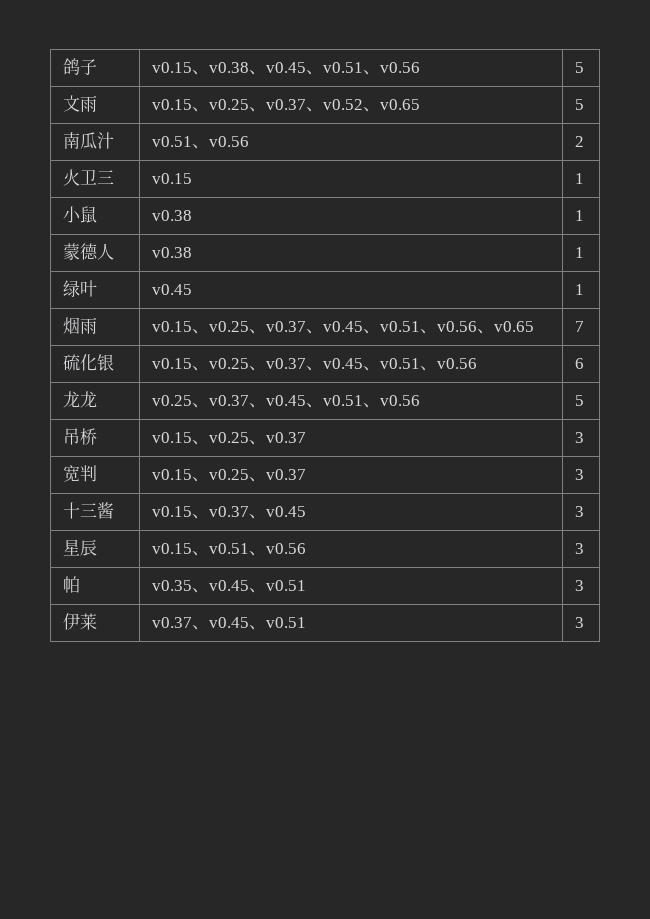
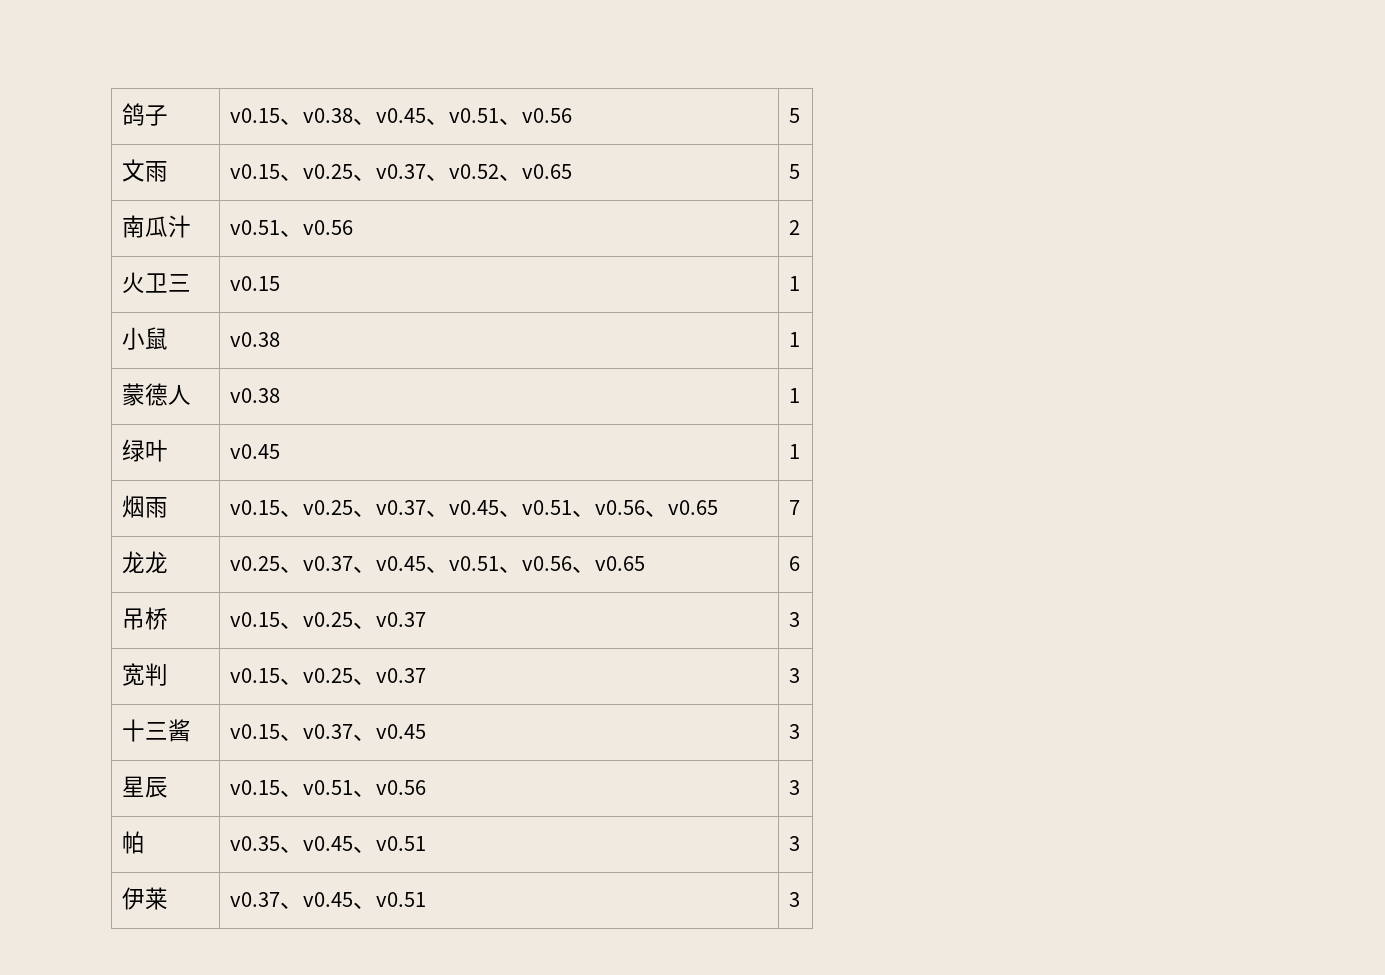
[63,354,115,371] [152,358,478,371] [575,358,585,369] // 硫化银 | v0.15、v0.25、v0.37、v0.45、v0.51、v0.56 | 6 -> (801, 507) none
[575,395,585,406] | 5 -> [572,556,646,573] [789,556,801,571] 、v0.65 | 6

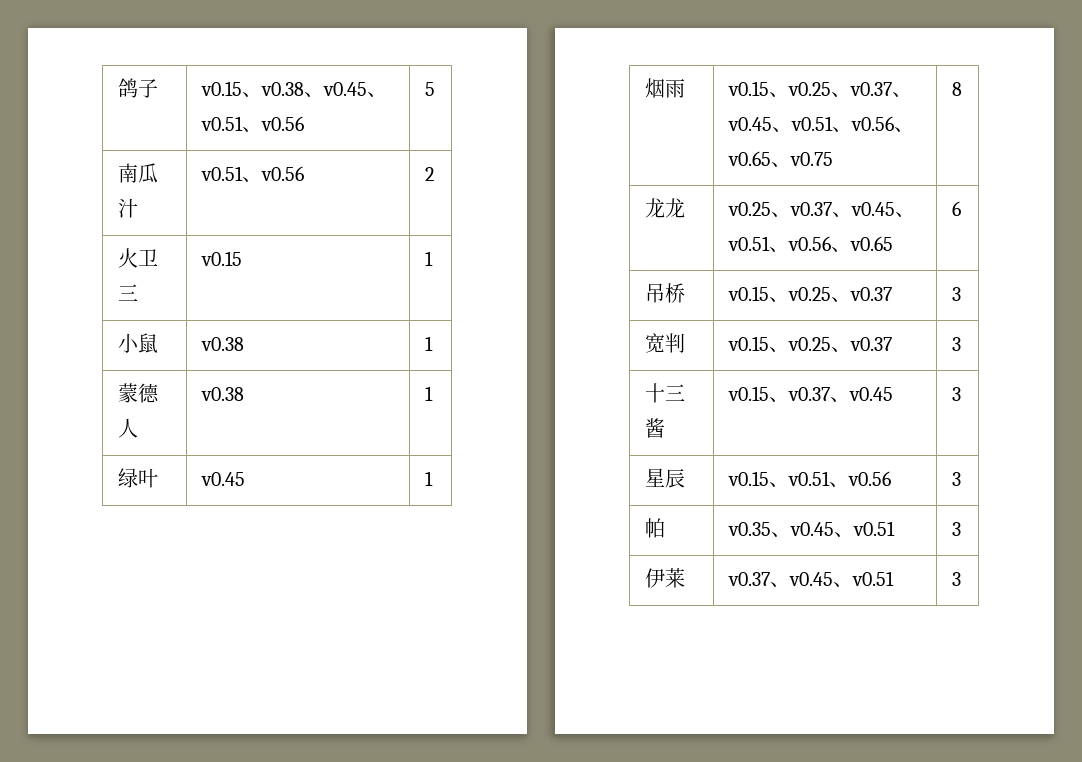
[122,159,169,182] [230,164,573,181] [789,164,801,179] // 文雨 | v0.15、v0.25、v0.37、v0.52、v0.65 | 5 -> (435, 89) none
[789,500,801,515] | 7 -> [770,152,833,167] [951,82,962,96] 、v0.75 | 8

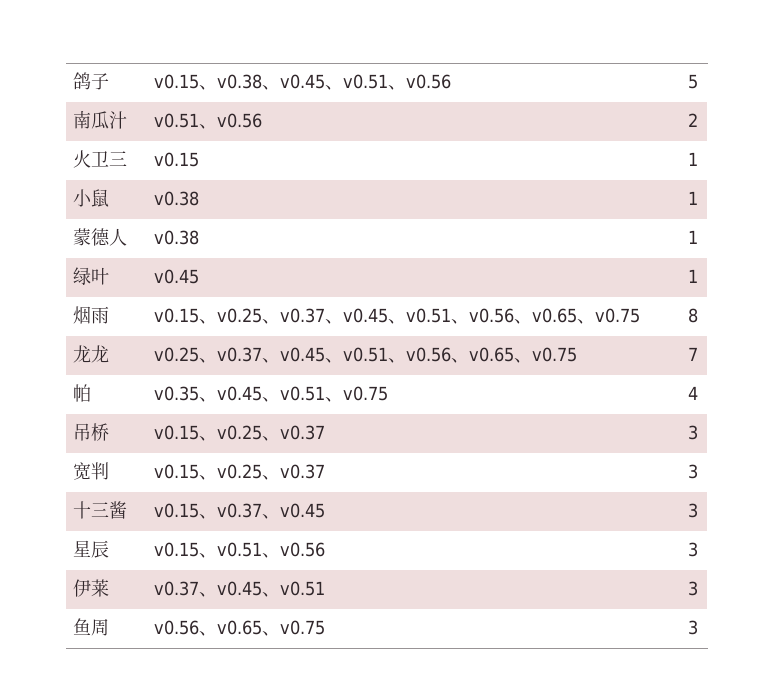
[951,201,961,216] | 6 -> [514,347,578,363] [688,347,699,361] [73,384,92,402] [154,386,389,402] [688,386,699,400] 、v0.75 | 7 // 帕 | v0.35、v0.45、v0.51、v0.75 | 4
[644,518,665,538] [727,521,895,537] [951,522,961,536] // 帕 | v0.35、v0.45、v0.51 | 3 -> (699, 549) none
(961, 579) none -> [73,618,110,636] [154,620,326,636] [688,620,699,635] // 鱼周 | v0.56、v0.65、v0.75 | 3

